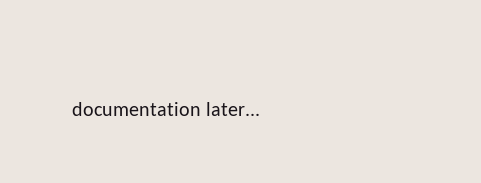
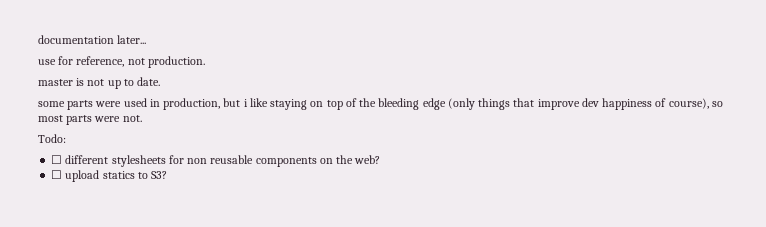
(261, 109) none -> [38,56,205,68] [38,77,161,89] [38,98,723,110] [38,115,142,125] [38,134,66,143] [51,155,381,167] [51,170,168,182] // use for reference, not production. // master is not up to date. // some parts were used in production, but i like staying on top of the bleeding edge (only things that improve dev happiness of course), so most parts were not. // Todo: // ☐ different stylesheets for non reusable components on the web? // ☐ upload statics to S3?

